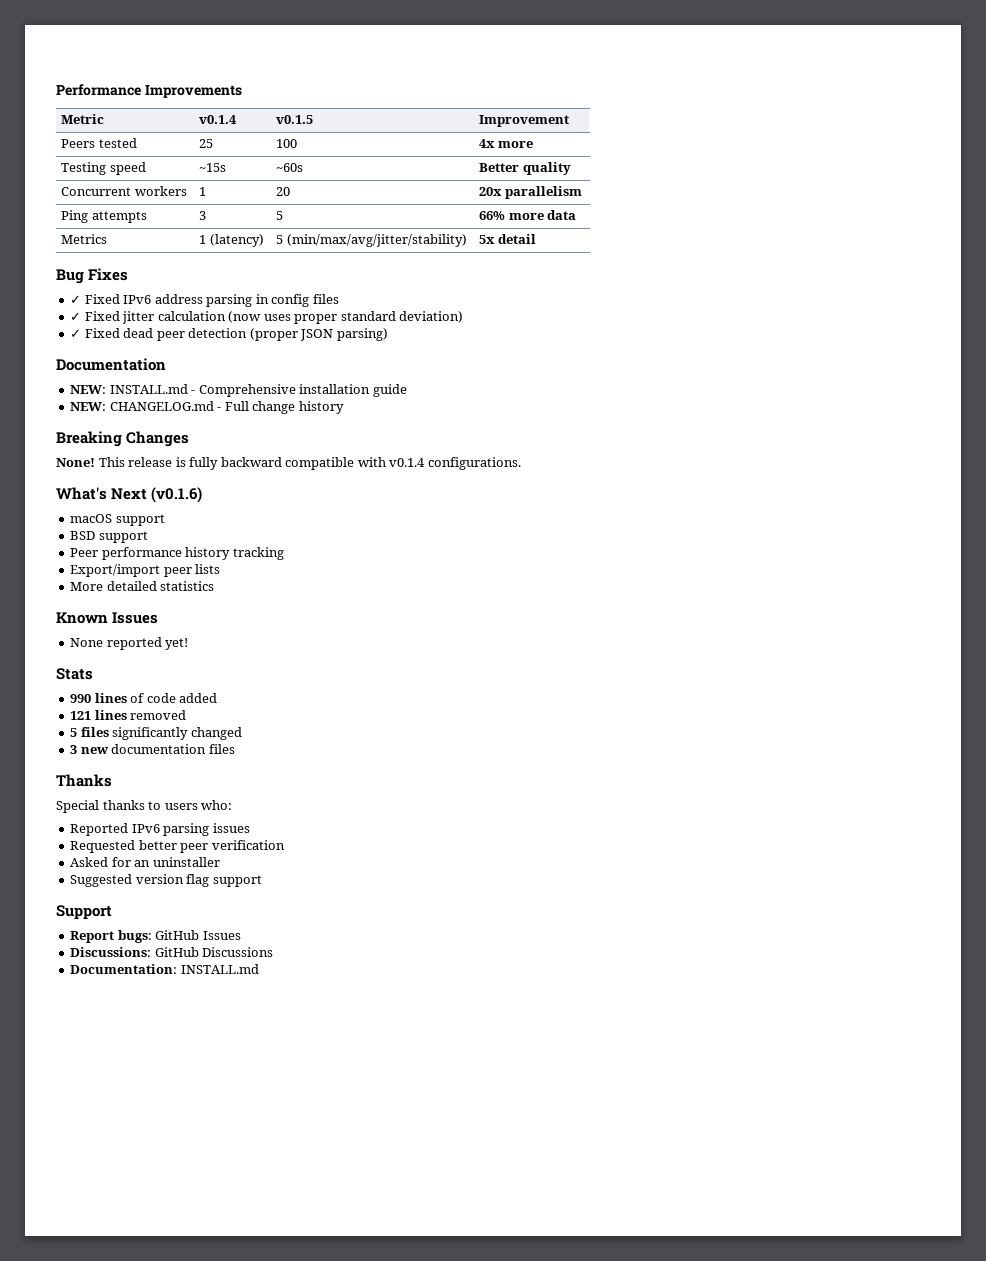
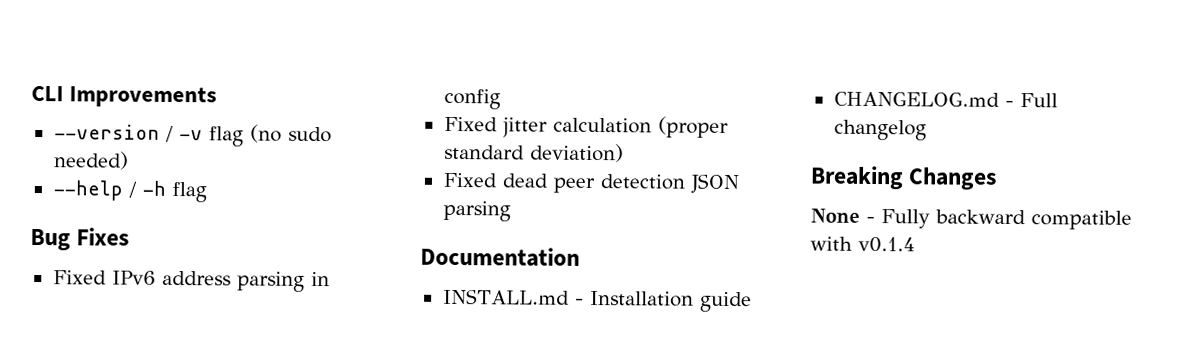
[56,84,141,96] Performance -> [31,85,64,102] CLI
[61,114,105,124] [199,115,238,124] [276,115,314,124] [479,115,570,127] [61,138,137,148] [199,139,214,148] [276,139,298,148] [479,139,533,148] [61,162,146,175] [199,163,227,172] [276,163,304,172] [479,162,571,175] [61,186,187,196] [199,187,207,196] [276,187,291,196] [479,186,582,199] [61,210,147,223] [199,211,207,220] [276,211,284,220] [479,210,577,220] [61,234,108,244] [199,234,264,247] [276,234,467,247] [479,234,536,244] // Metric | v0.1.4 | v0.1.5 | Improvement // Peers tested | 25 | 100 | 4x more // Testing speed | ~15s | ~60s | Better quality // Concurrent workers | 1 | 20 | 20x parallelism // Ping attempts | 3 | 5 | 66% more data // Metrics | 1 (latency) | 5 (min/max/avg/jitter/stability) | 5x detail -> [53,124,332,147] [53,151,129,170] [52,180,207,203] // --version / -v flag (no sudo needed) // --help / -h flag
[70,295,82,304] ✓ -> (130, 236) none
[312,294,339,304] [70,312,82,321] files // ✓ -> (501, 99) //
[228,311,338,324] (now uses proper -> [657,116,729,138] (proper
[70,329,82,338] ✓ -> (624, 153) none
[249,328,388,341] (proper JSON parsing) -> [689,173,740,195] [442,200,511,222] JSON parsing
[70,385,107,394] NEW: -> (580, 256) none
[198,384,371,397] Comprehensive installation -> [589,290,694,307] Installation
[70,402,107,411] NEW: -> (752, 302) none
[252,401,344,414] change history -> [833,119,927,141] changelog
[56,457,521,470] [56,487,203,503] [70,514,165,526] [70,531,148,543] [70,547,284,560] [70,564,221,577] [70,581,215,591] [56,612,159,624] [70,637,189,650] [56,668,93,680] [70,693,218,703] [70,710,187,720] [70,727,242,740] [70,744,235,754] [56,774,112,787] [56,800,233,813] [70,823,250,836] [70,840,285,853] [70,857,220,867] [70,874,262,887] [56,905,112,920] [70,930,241,943] [70,947,274,957] [70,964,259,974] None! This release is fully backward compatible with v0.1.4 configurations. // What's Next (v0.1.6) // macOS support // BSD support // Peer performance history tracking // Export/import peer lists // More detailed statistics // Known Issues // None reported yet! // Stats // 990 lines of code added // 121 lines removed // 5 files significantly changed // 3 new documentation files // Thanks // Special thanks to users who: // Reported IPv6 parsing issues // Requested better peer verification // Asked for an uninstaller // Suggested version flag support // Support // Report bugs: GitHub Issues // Discussions: GitHub Discussions // Documentation: INSTALL.md -> [810,208,1132,230] [810,236,915,253] None - Fully backward compatible with v0.1.4

